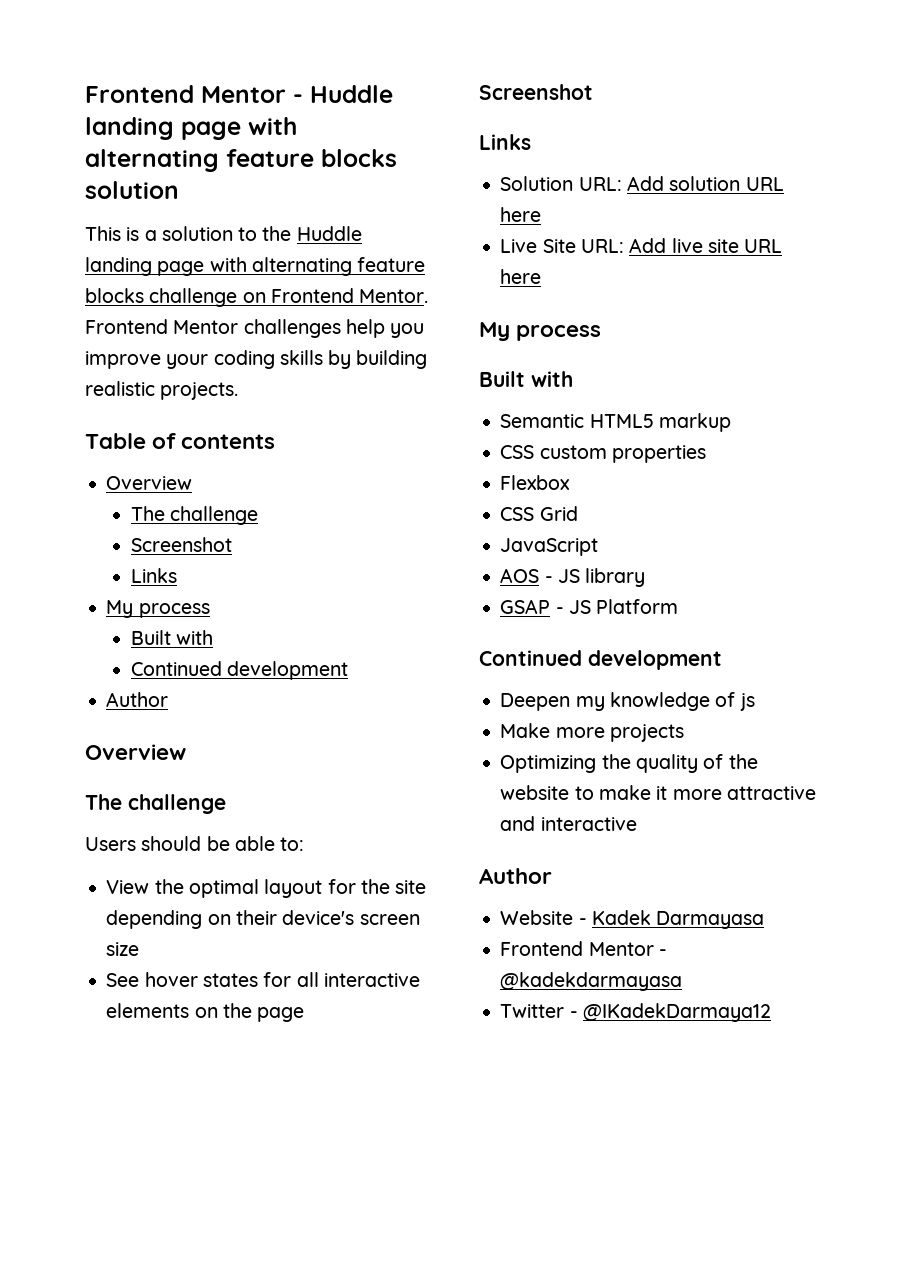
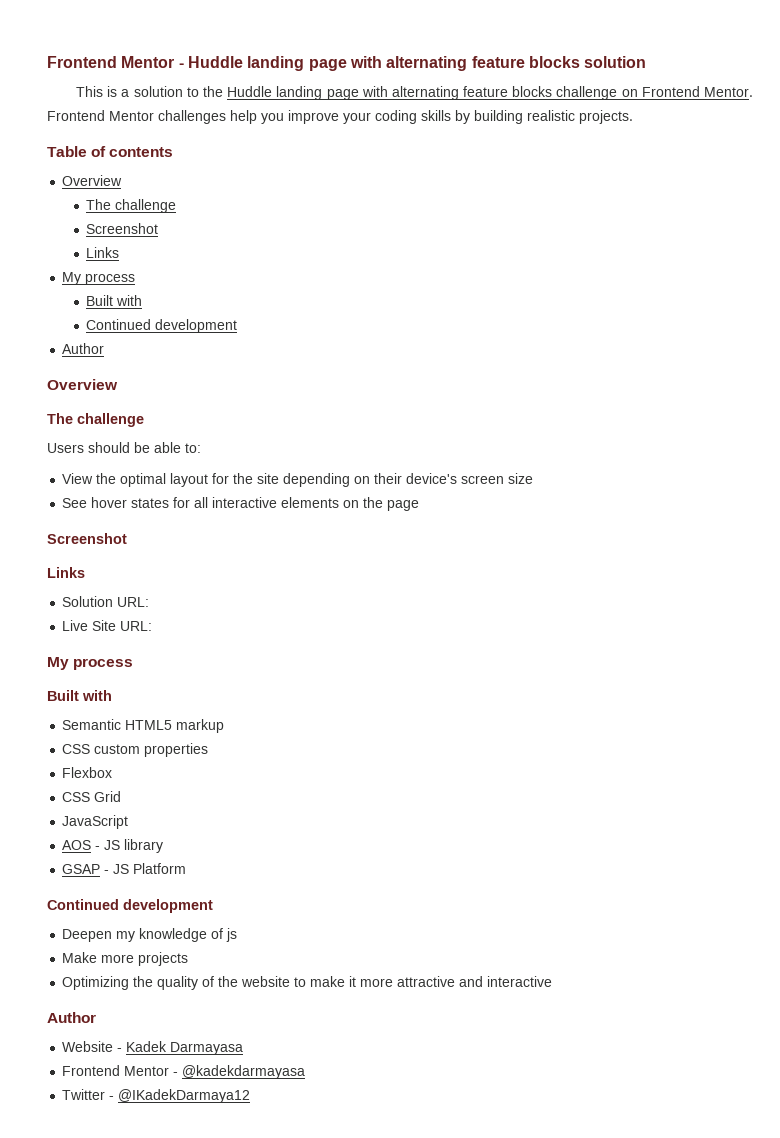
[626,176,784,191] [500,207,542,222] Add solution URL here -> (150, 602) none
[629,238,783,253] [500,269,542,284] Add live site URL here -> (153, 626) none

